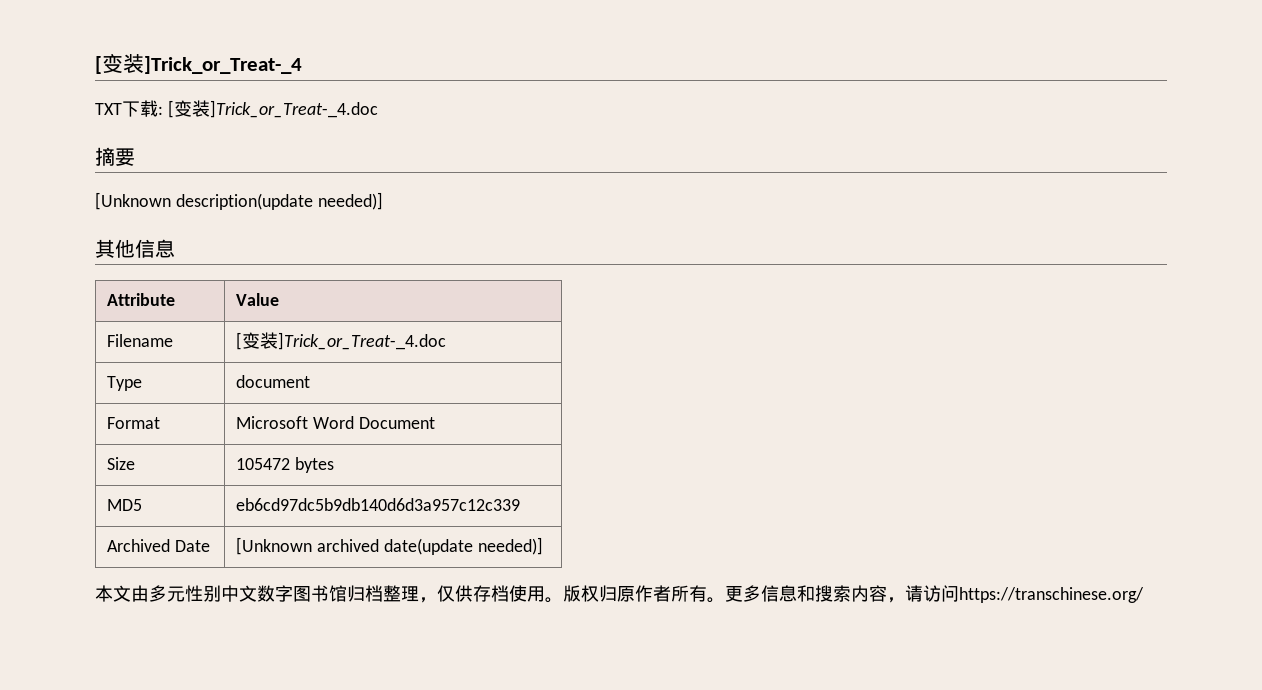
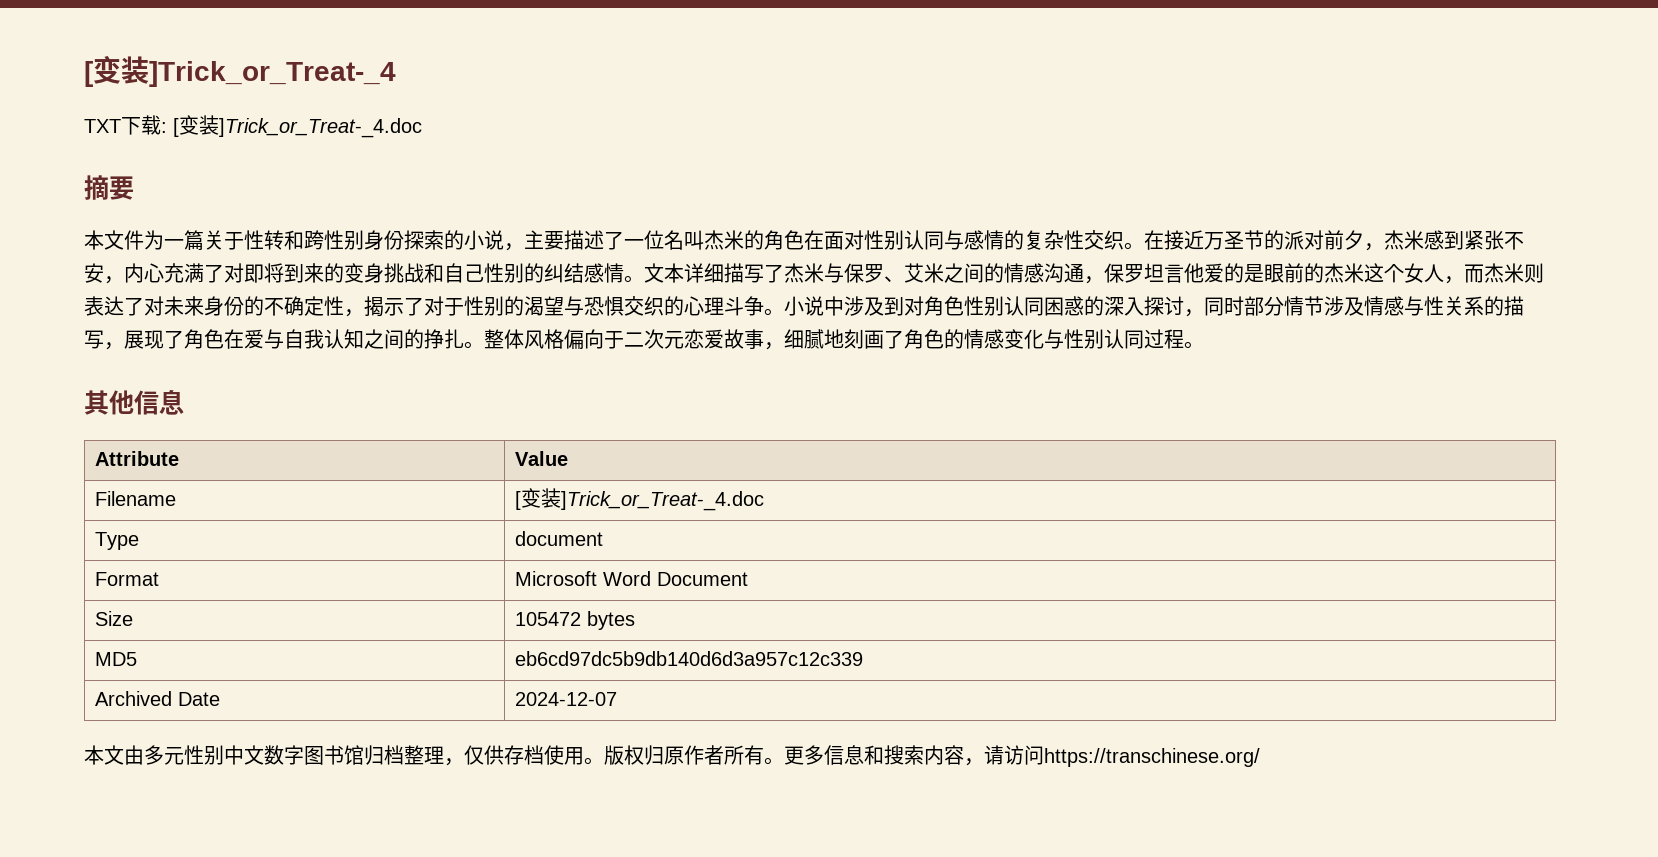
[95,192,383,210] [Unknown description(update needed)] -> [84,230,1524,251] [84,263,1544,284] [84,296,1524,317] [84,329,1204,350] 本文件为一篇关于性转和跨性别身份探索的小说，主要描述了一位名叫杰米的角色在面对性别认同与感情的复杂性交织。在接近万圣节的派对前夕，杰米感到紧张不安，内心充满了对即将到来的变身挑战和自己性别的纠结感情。文本详细描写了杰米与保罗、艾米之间的情感沟通，保罗坦言他爱的是眼前的杰米这个女人，而杰米则表达了对未来身份的不确定性，揭示了对于性别的渴望与恐惧交织的心理斗争。小说中涉及到对角色性别认同困惑的深入探讨，同时部分情节涉及情感与性关系的描写，展现了角色在爱与自我认知之间的挣扎。整体风格偏向于二次元恋爱故事，细腻地刻画了角色的情感变化与性别认同过程。
[236,537,543,555] [Unknown archived date(update needed)] -> [514,692,617,706] 2024-12-07

